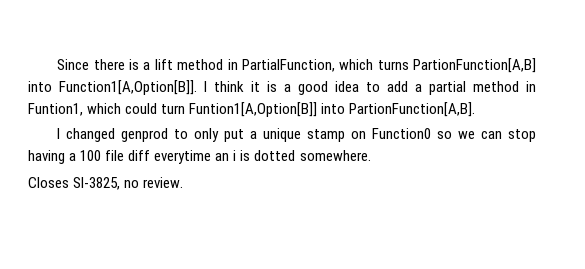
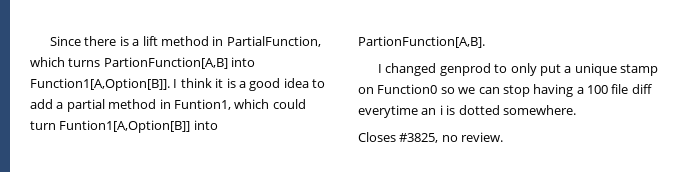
[73,177,121,190] SI-3825, -> [399,133,439,143] #3825,

